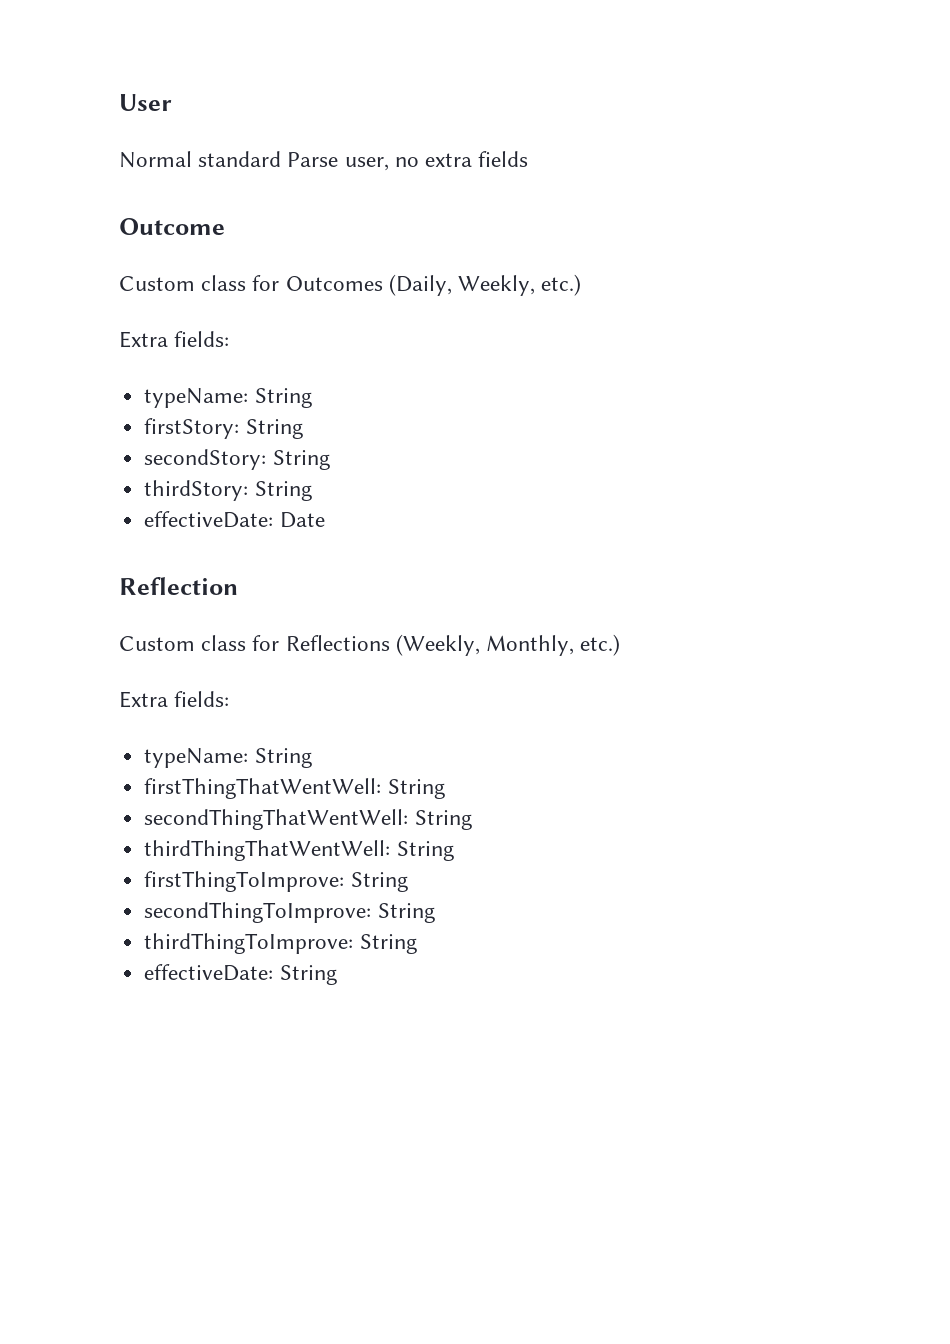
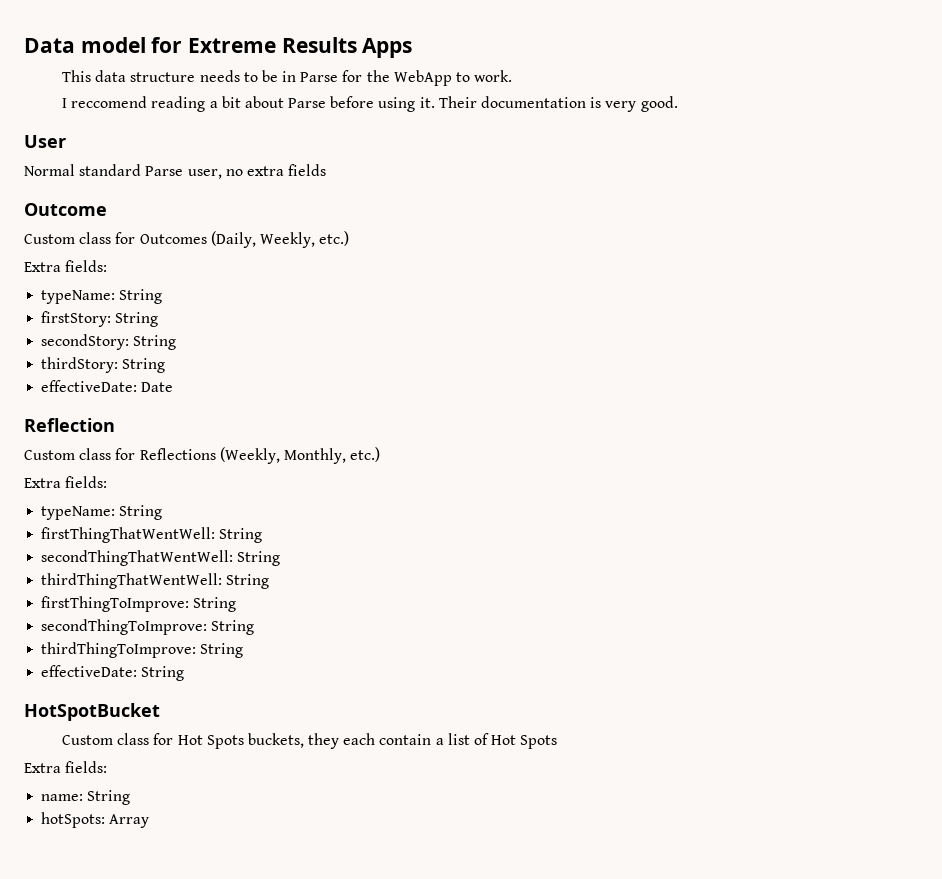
(119, 102) none -> [24,37,413,58] [61,70,513,86] [61,96,678,112] Data model for Extreme Results Apps // This data structure needs to be in Parse for the WebApp to work. // I reccomend reading a bit about Parse before using it. Their documentation is very good. //
(337, 975) none -> [24,703,160,721] [61,733,558,749] [24,761,108,773] [41,790,131,805] [41,812,150,828] // HotSpotBucket // Custom class for Hot Spots buckets, they each contain a list of Hot Spots // Extra fields: // name: String // hotSpots: Array

